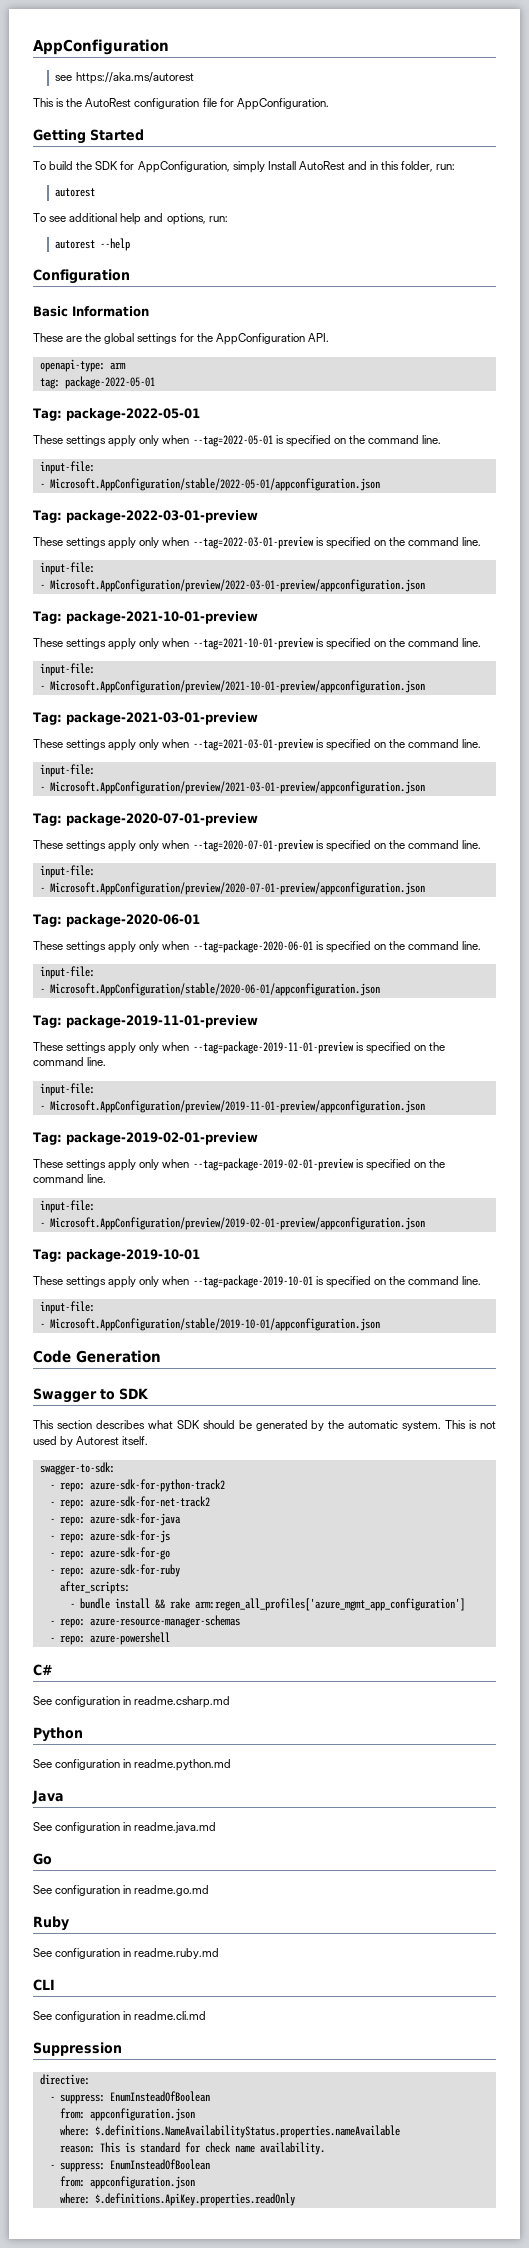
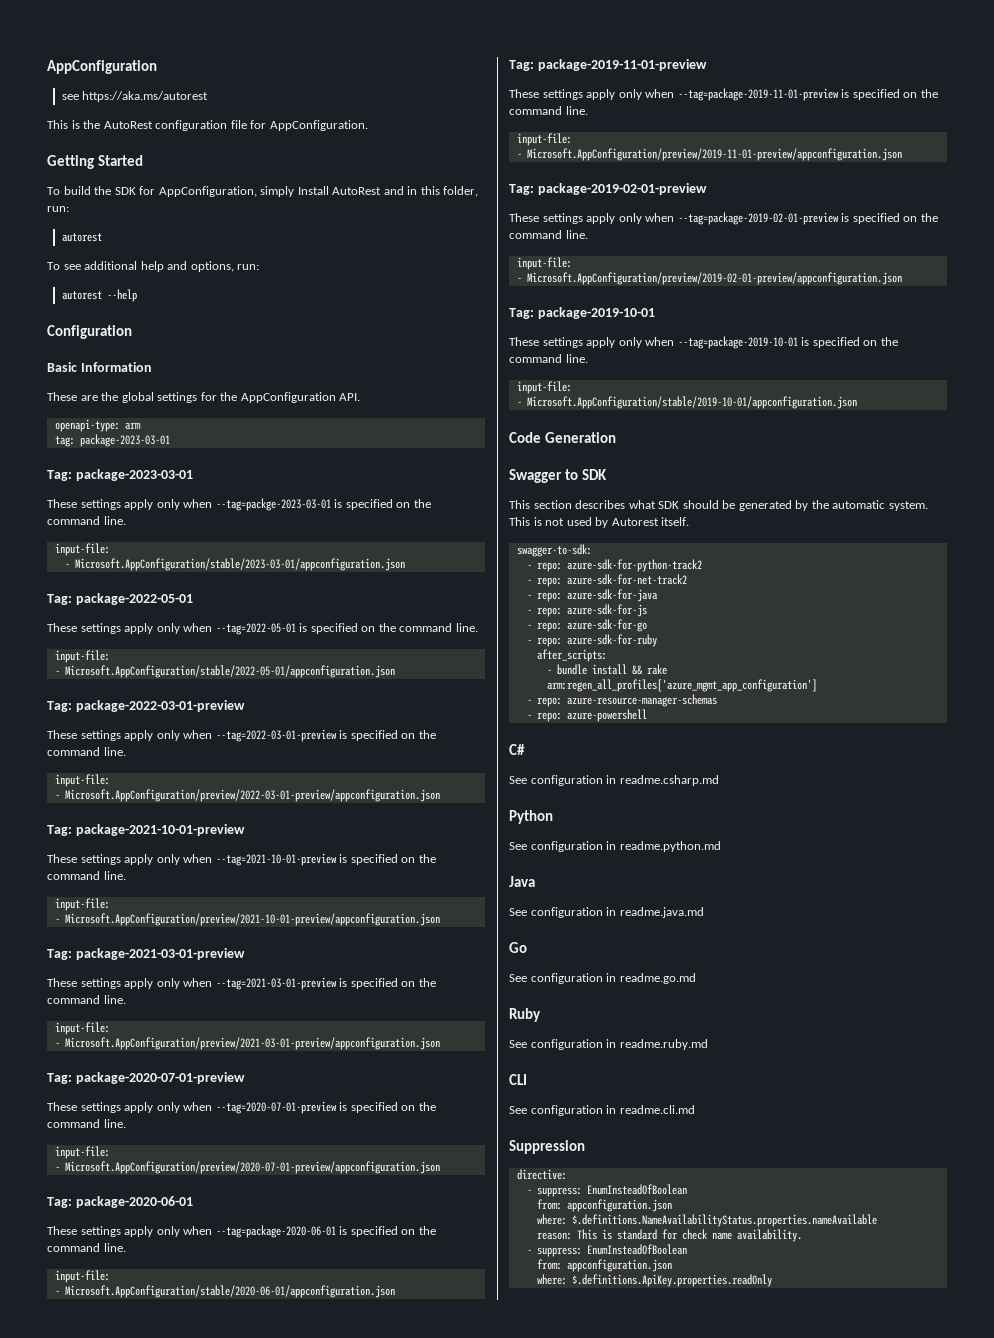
[64,376,155,389] package-2022-05-01 -> [79,434,170,447] [47,469,193,481] [47,498,431,511] [47,516,126,525] [54,543,110,556] [64,558,405,571] package-2023-03-01 // Tag: package-2023-03-01 // These settings apply only when --tag=packge-2023-03-01 is specified on the command line. // input-file: // - Microsoft.AppConfiguration/stable/2023-03-01/appconfiguration.json

